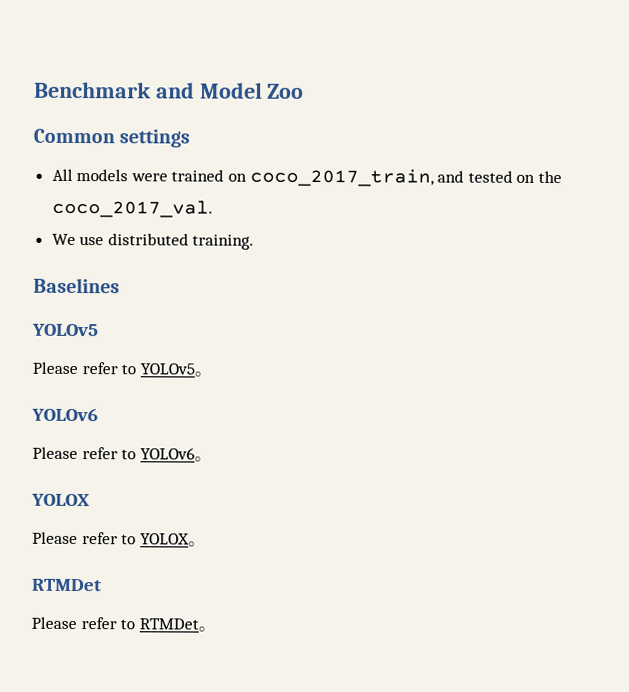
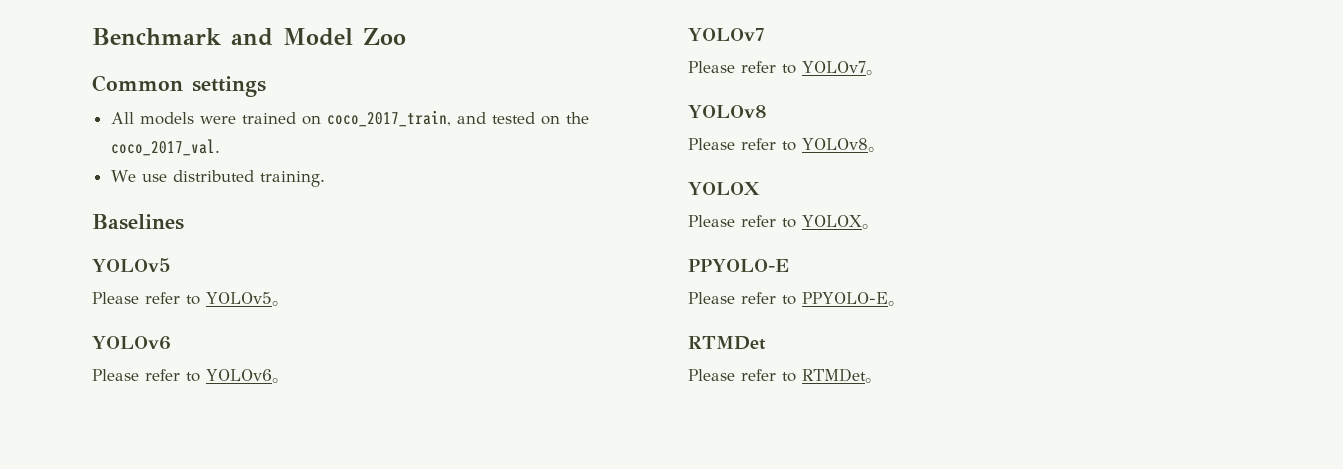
(212, 459) none -> [688,28,764,41] [688,61,883,75] [688,105,767,118] [688,138,885,152] // YOLOv7 // Please refer to YOLOv7。 // YOLOv8 // Please refer to YOLOv8。
(206, 544) none -> [688,259,789,272] [688,292,905,306] // PPYOLO-E // Please refer to PPYOLO-E。

